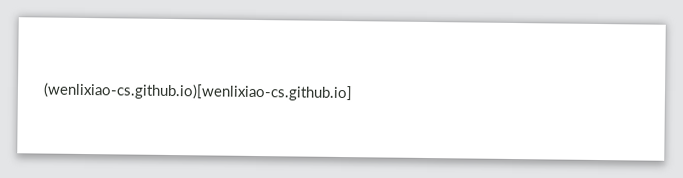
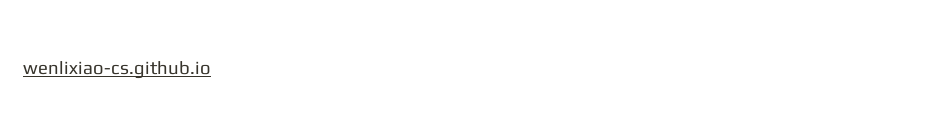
[43,82,353,102] (wenlixiao-cs.github.io)[wenlixiao-cs.github.io] -> [23,61,211,79] wenlixiao-cs.github.io

